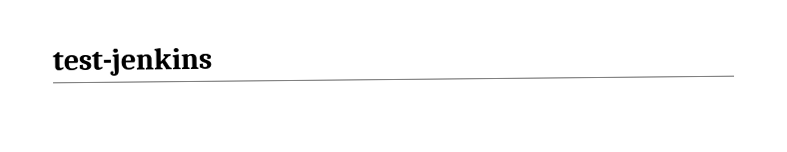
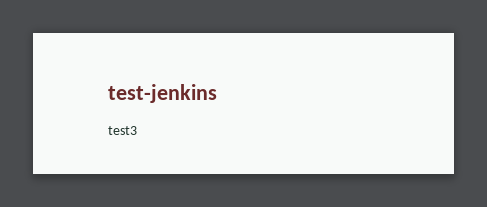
(212, 61) none -> [108,126,137,135] // test3

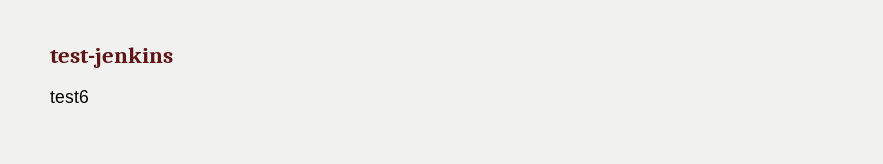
[108,126,137,135] test3 -> [50,90,89,103] test6

